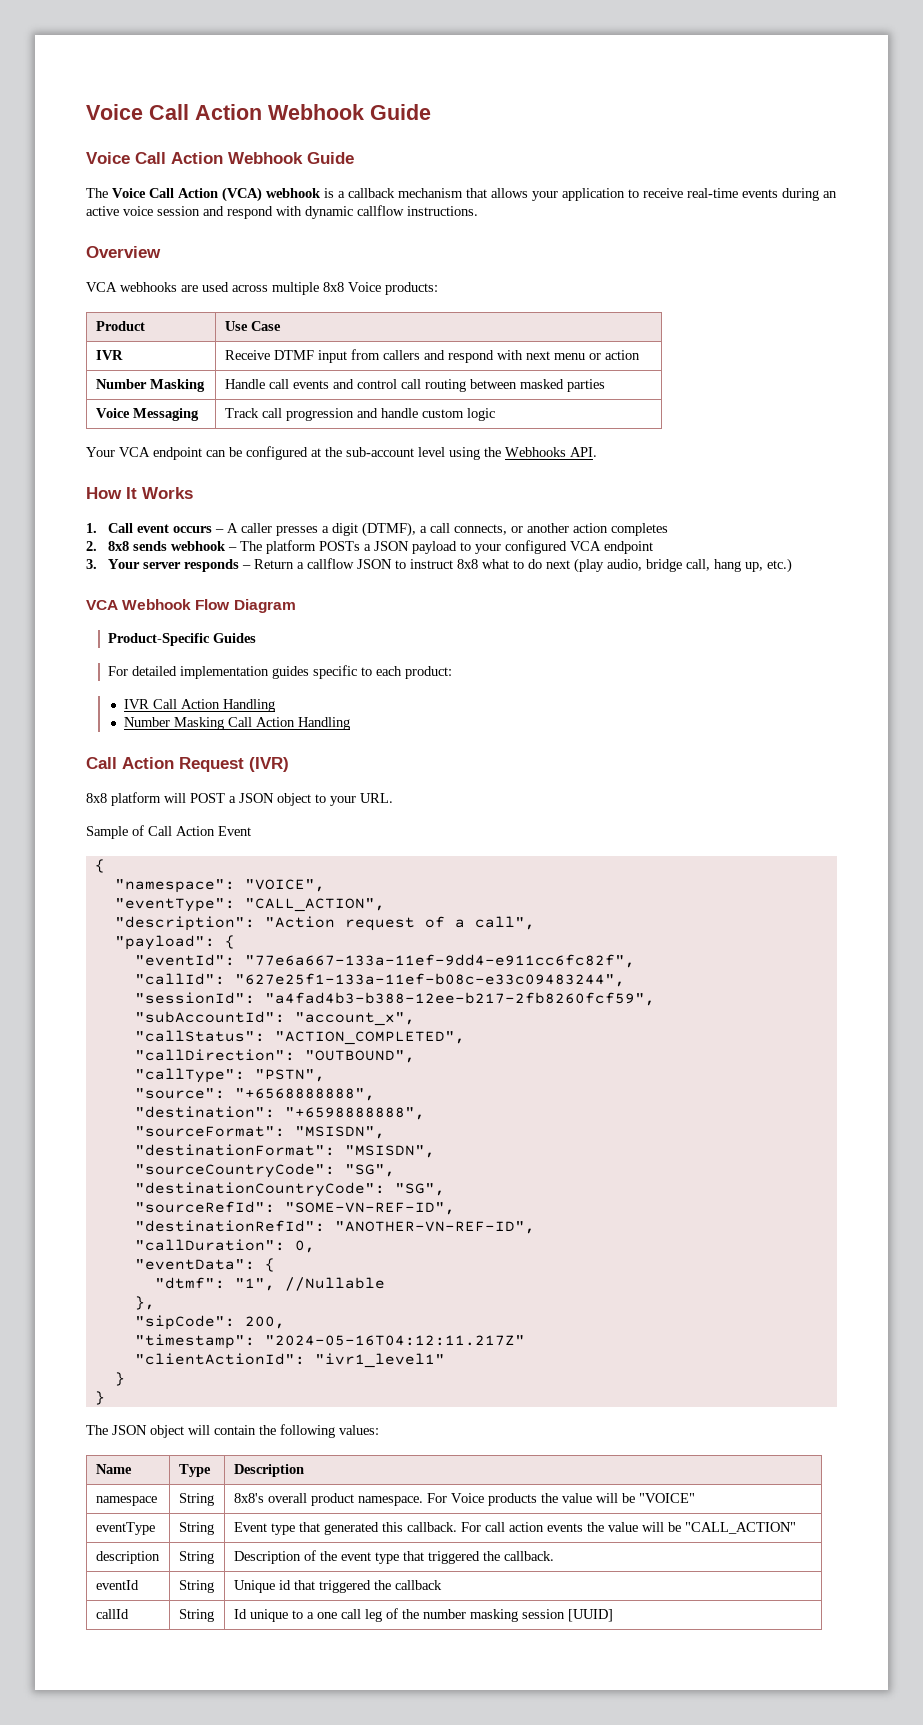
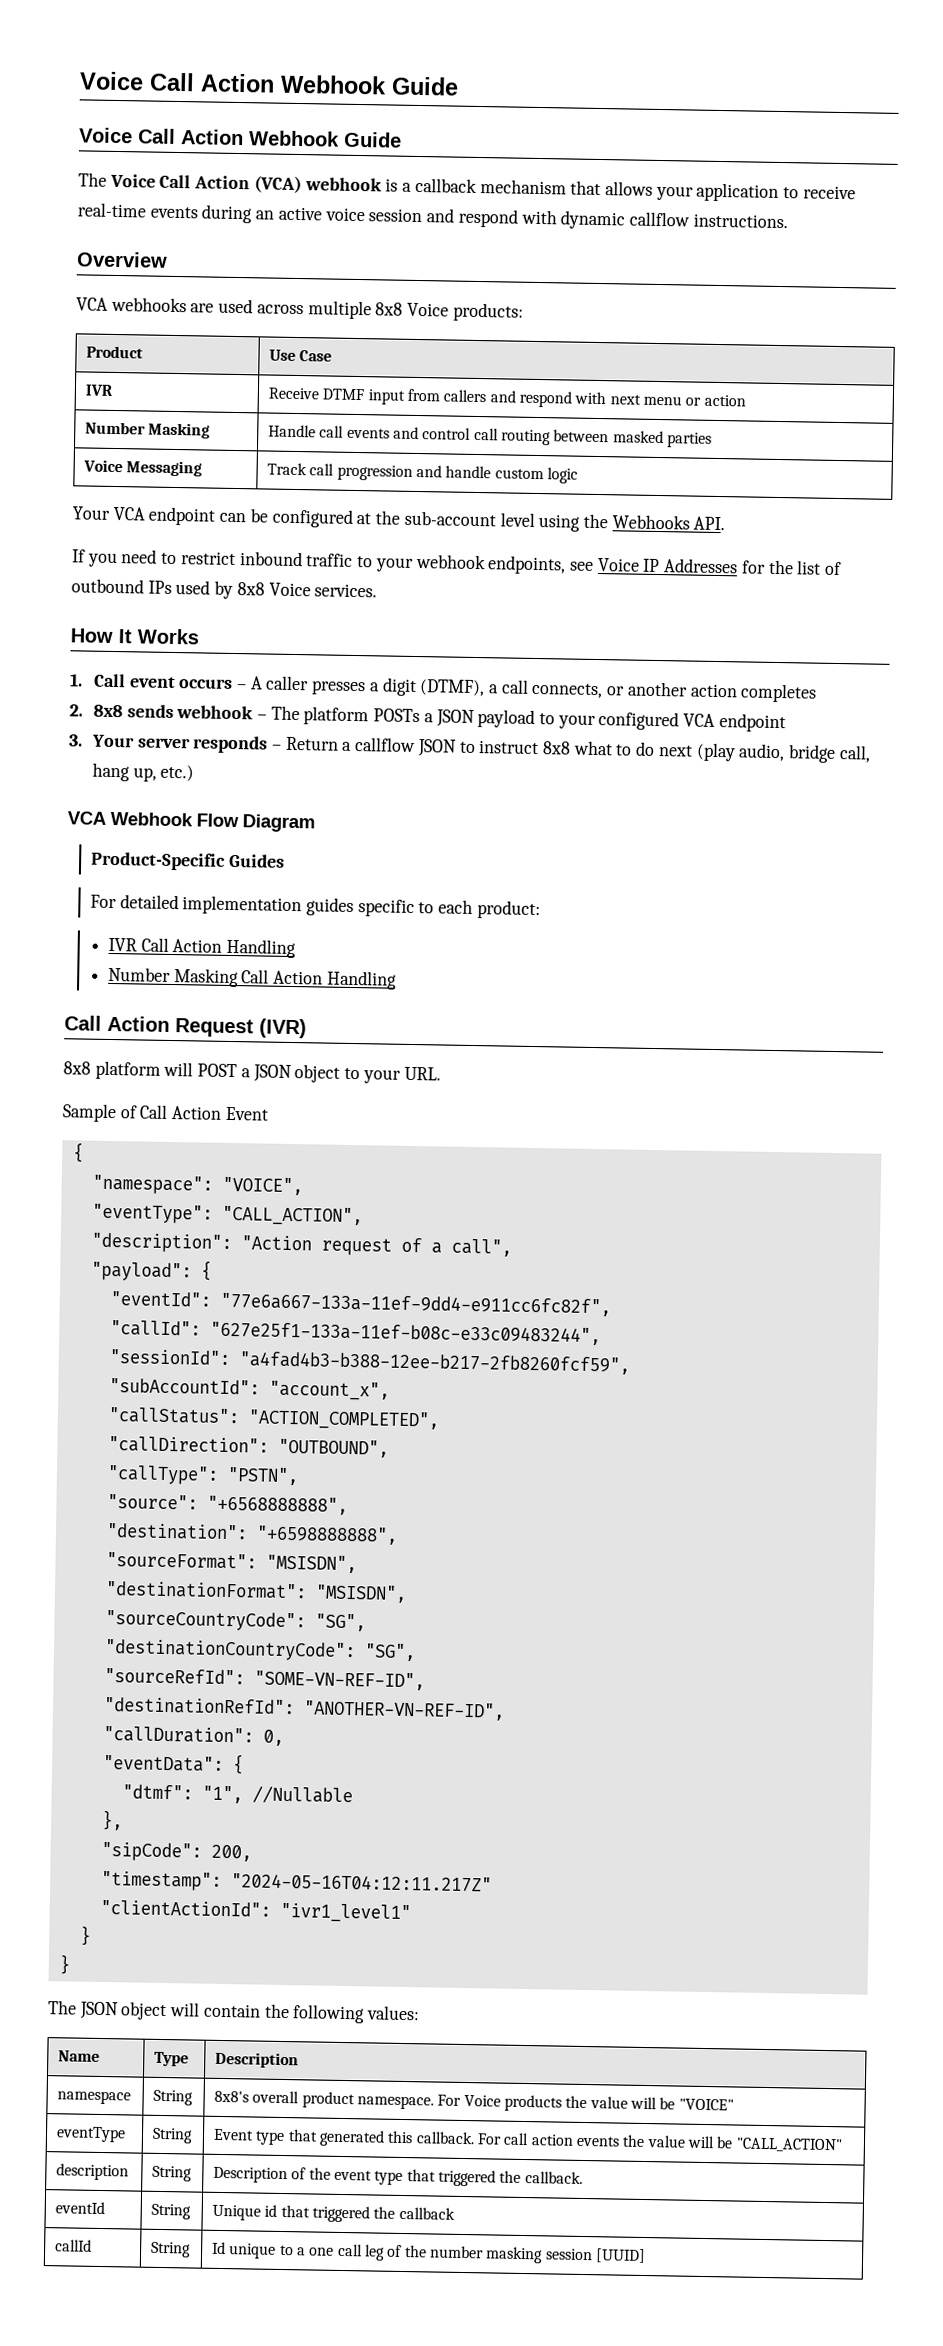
(597, 452) none -> [72,549,843,576] [71,578,378,599] // If you need to restrict inbound traffic to your webhook endpoints, see Voice IP Addresses for the list of outbound IPs used by 8x8 Voice services.

